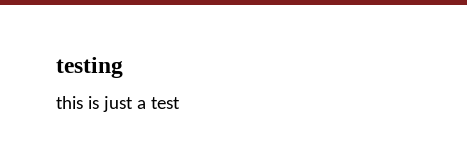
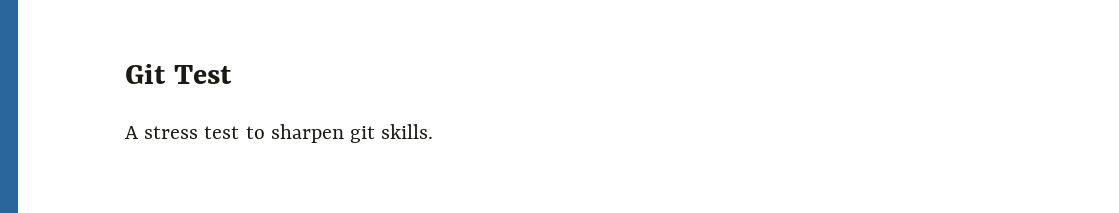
[56,57,123,78] [56,96,180,112] testing // this is just a test -> [125,64,232,84] [125,124,434,143] Git Test // A stress test to sharpen git skills.

